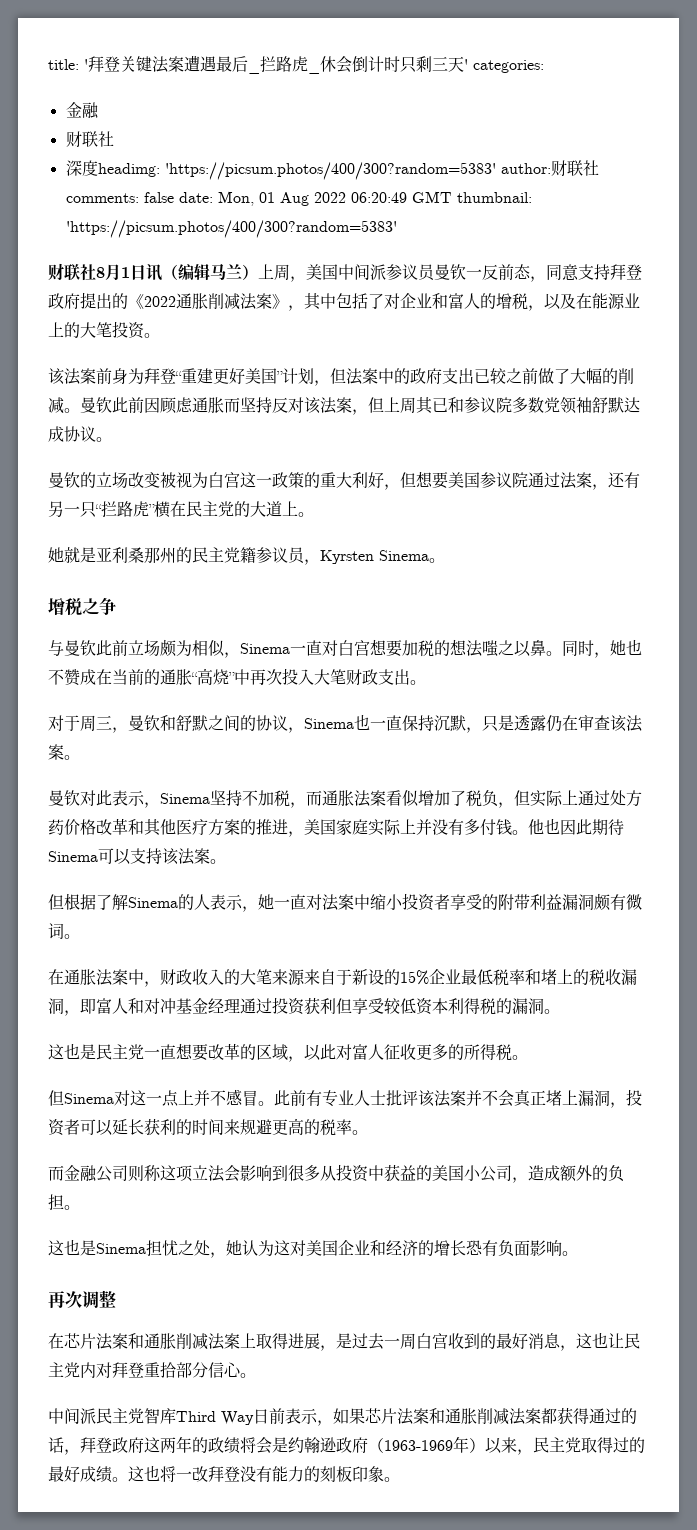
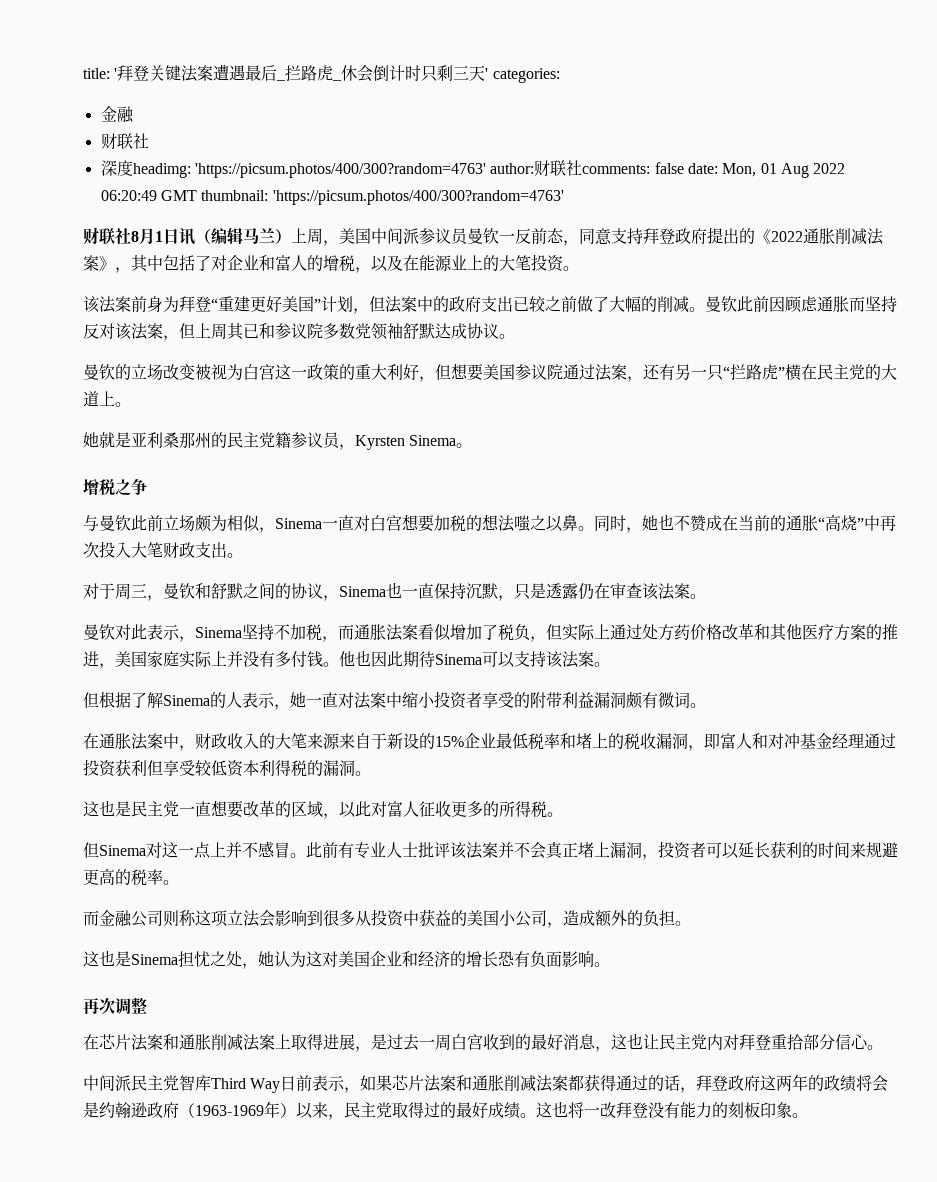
[164,162,496,180] 'https://picsum.photos/400/300?random=5383' -> [194,163,486,178] 'https://picsum.photos/400/300?random=4763'
[65,220,397,238] 'https://picsum.photos/400/300?random=5383' -> [272,190,564,205] 'https://picsum.photos/400/300?random=4763'

